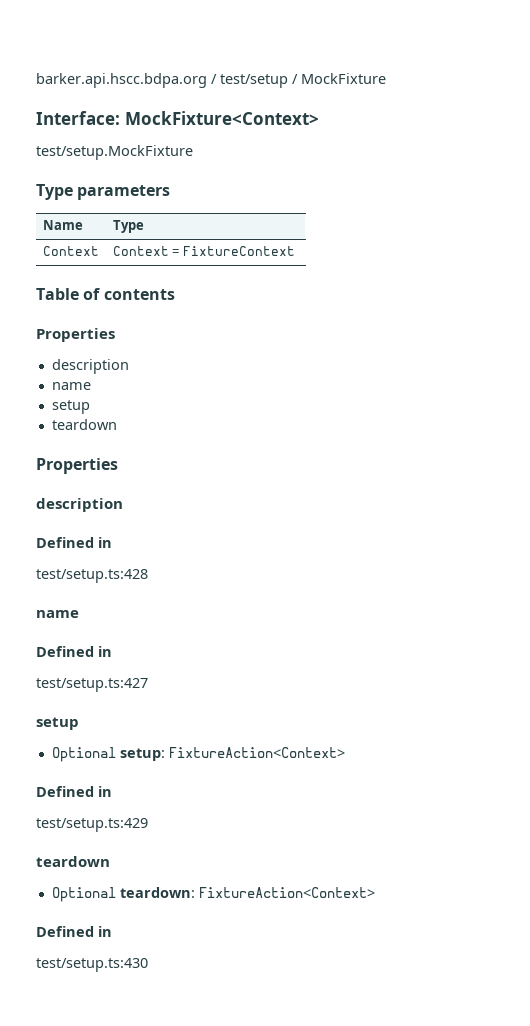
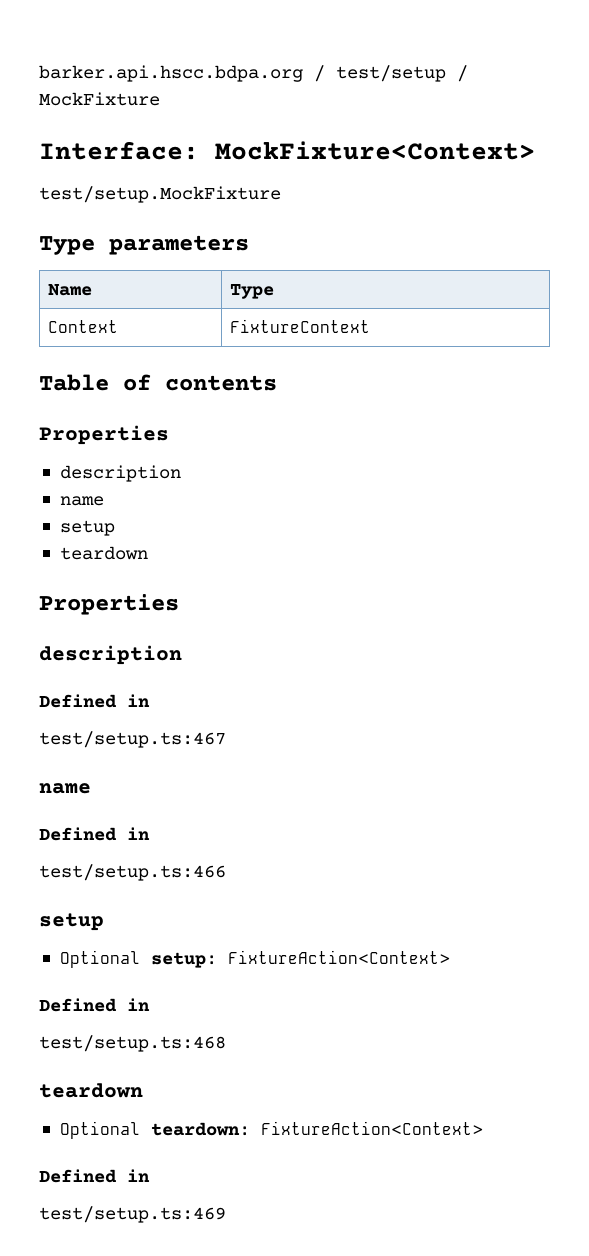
[112,246,180,256] Context = -> (118, 326) none
[36,569,148,583] test/setup.ts:428 -> [39,731,226,748] test/setup.ts:467
[36,678,148,692] test/setup.ts:427 -> [39,864,226,881] test/setup.ts:466
[36,818,148,832] test/setup.ts:429 -> [39,1035,226,1052] test/setup.ts:468
[36,958,148,972] test/setup.ts:430 -> [39,1206,226,1223] test/setup.ts:469

